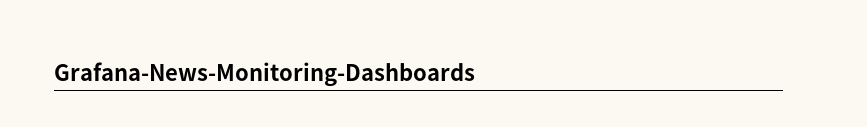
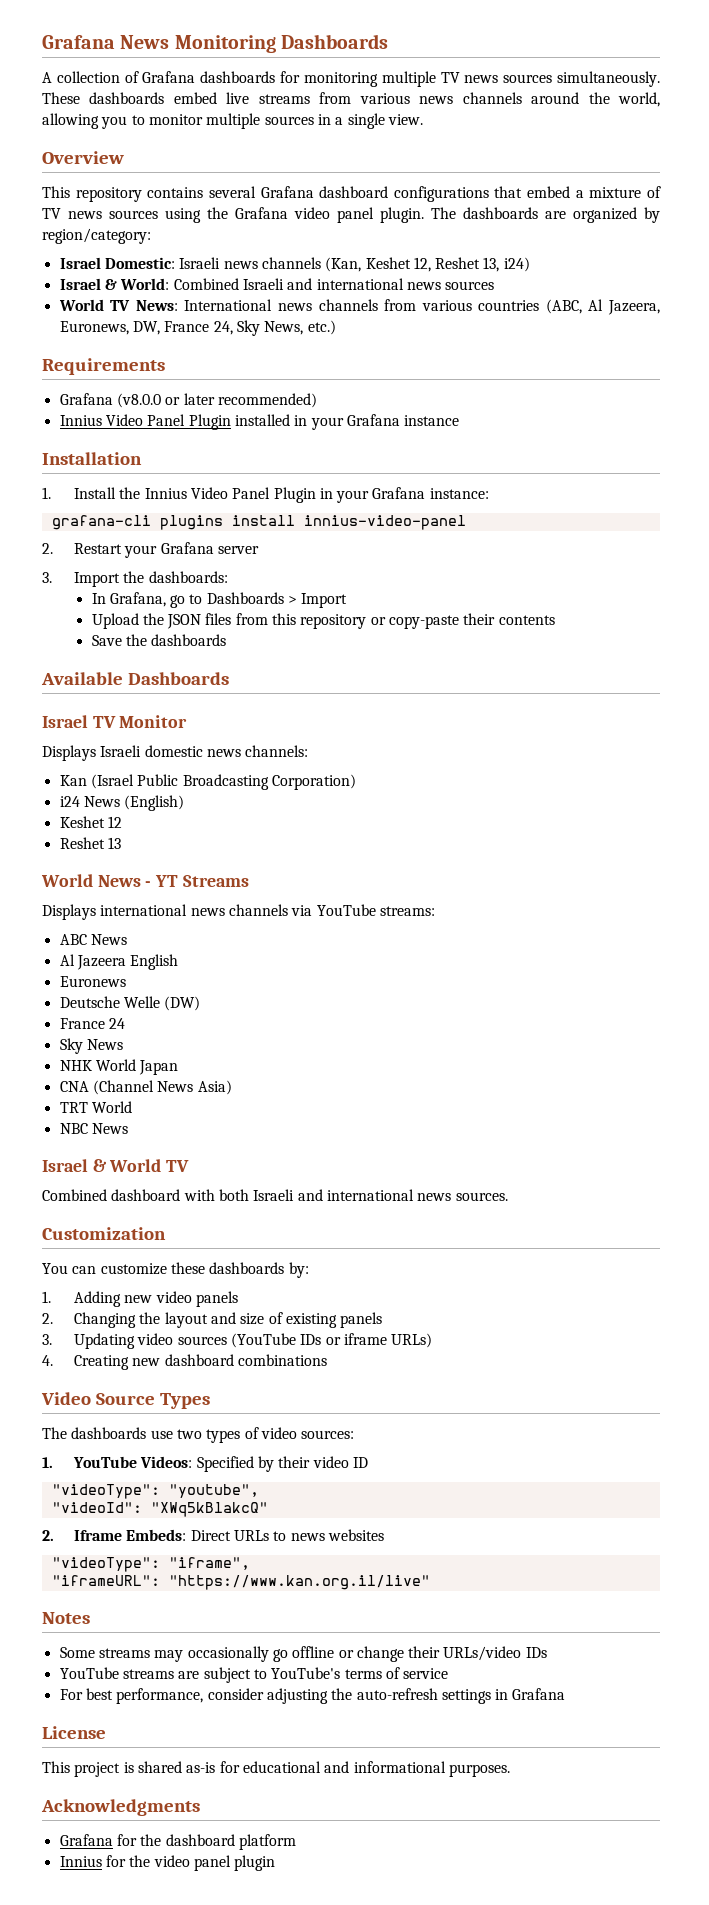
[54,62,475,87] Grafana-News-Monitoring-Dashboards -> [42,34,389,53] [42,71,660,87] [42,92,660,107] [42,113,423,129] [42,151,124,164] [42,186,661,202] [42,207,660,223] [42,228,151,244] [59,257,530,272] [59,278,495,290] [58,299,660,315] [59,320,336,336] [42,358,165,375] [59,393,317,408] [59,414,460,430] [42,452,142,465] [42,487,489,503] [51,515,466,530] [42,542,259,558] [42,571,228,587] [91,592,348,608] [91,613,555,629] [91,634,227,646] [41,672,229,685] [42,715,188,728] [42,745,309,761] [59,774,356,790] [59,795,185,811] [59,816,122,828] [59,837,121,849] [41,874,249,887] [42,904,435,920] [59,934,127,945] [59,954,179,970] [59,976,126,987] [59,996,201,1011] [59,1018,125,1029] [59,1038,123,1054] [59,1059,179,1075] [59,1080,232,1095] [59,1101,132,1113] [59,1123,128,1134] [42,1159,190,1172] [42,1189,508,1201] [42,1227,166,1240] [42,1262,309,1278] [42,1291,238,1307] [42,1312,383,1328] [42,1333,433,1349] [42,1354,327,1370] [41,1392,210,1409] [42,1427,355,1443] [42,1456,368,1472] [51,1484,259,1499] [51,1502,268,1517] [42,1529,384,1541] [51,1557,250,1572] [51,1575,430,1590] [42,1612,90,1624] [59,1646,547,1662] [59,1667,449,1683] [59,1688,566,1704] [42,1726,106,1739] [42,1761,510,1777] [41,1799,200,1816] [59,1834,296,1850] [59,1855,276,1871] Grafana News Monitoring Dashboards // A collection of Grafana dashboards for monitoring multiple TV news sources simultaneously. These dashboards embed live streams from various news channels around the world, allowing you to monitor multiple sources in a single view. // Overview // This repository contains several Grafana dashboard configurations that embed a mixture of TV news sources using the Grafana video panel plugin. The dashboards are organized by region/category: // Israel Domestic: Israeli news channels (Kan, Keshet 12, Reshet 13, i24) // Israel & World: Combined Israeli and international news sources // World TV News: International news channels from various countries (ABC, Al Jazeera, Euronews, DW, France 24, Sky News, etc.) // Requirements // Grafana (v8.0.0 or later recommended) // Innius Video Panel Plugin installed in your Grafana instance // Installation // 1. Install the Innius Video Panel Plugin in your Grafana instance: // grafana-cli plugins install innius-video-panel // 2. Restart your Grafana server // 3. Import the dashboards: // In Grafana, go to Dashboards > Import // Upload the JSON files from this repository or copy-paste their contents // Save the dashboards // Available Dashboards // Israel TV Monitor // Displays Israeli domestic news channels: // Kan (Israel Public Broadcasting Corporation) // i24 News (English) // Keshet 12 // Reshet 13 // World News - YT Streams // Displays international news channels via YouTube streams: // ABC News // Al Jazeera English // Euronews // Deutsche Welle (DW) // France 24 // Sky News // NHK World Japan // CNA (Channel News Asia) // TRT World // NBC News // Israel & World TV // Combined dashboard with both Israeli and international news sources. // Customization // You can customize these dashboards by: // 1. Adding new video panels // 2. Changing the layout and size of existing panels // 3. Updating video sources (YouTube IDs or iframe URLs) // 4. Creating new dashboard combinations // Video Source Types // The dashboards use two types of video sources: // 1. YouTube Videos: Specified by their video ID // "videoType": "youtube", // "videoId": "XWq5kBlakcQ" // 2. Iframe Embeds: Direct URLs to news websites // "videoType": "iframe", // "iframeURL": "https://www.kan.org.il/live" // Notes // Some streams may occasionally go offline or change their URLs/video IDs // YouTube streams are subject to YouTube's terms of service // For best performance, consider adjusting the auto-refresh settings in Grafana // License // This project is shared as-is for educational and informational purposes. // Acknowledgments // Grafana for the dashboard platform // Innius for the video panel plugin

